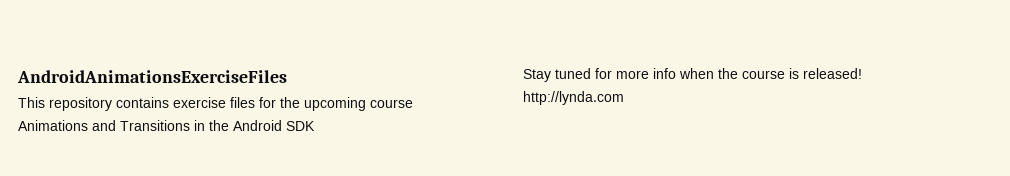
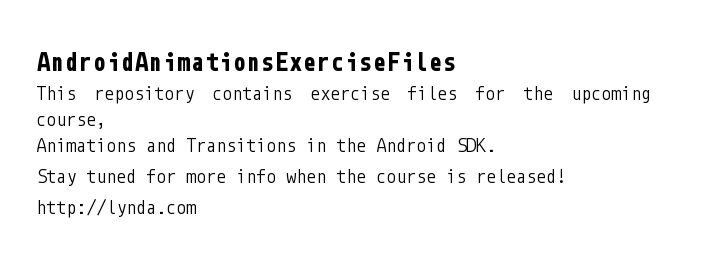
[370,99,413,108] course -> [36,115,106,129] course,
[286,121,315,131] SDK -> [456,138,496,152] SDK.

